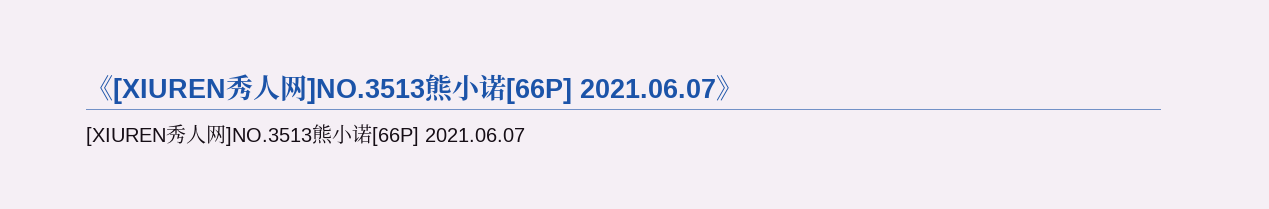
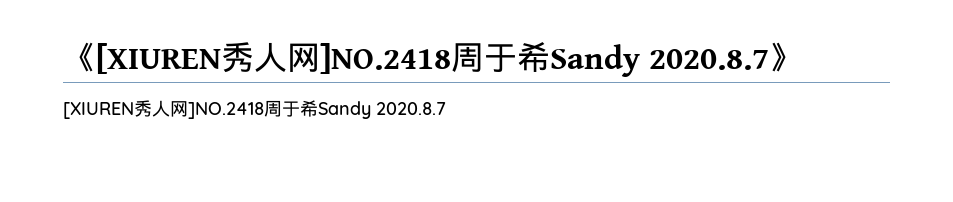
[307,74,716,104] ]NO.3513熊小诺[66P] 2021.06.07 -> [320,42,769,77] ]NO.2418周于希Sandy 2020.8.7
[226,124,525,146] ]NO.3513熊小诺[66P] 2021.06.07 -> [188,100,446,119] ]NO.2418周于希Sandy 2020.8.7

